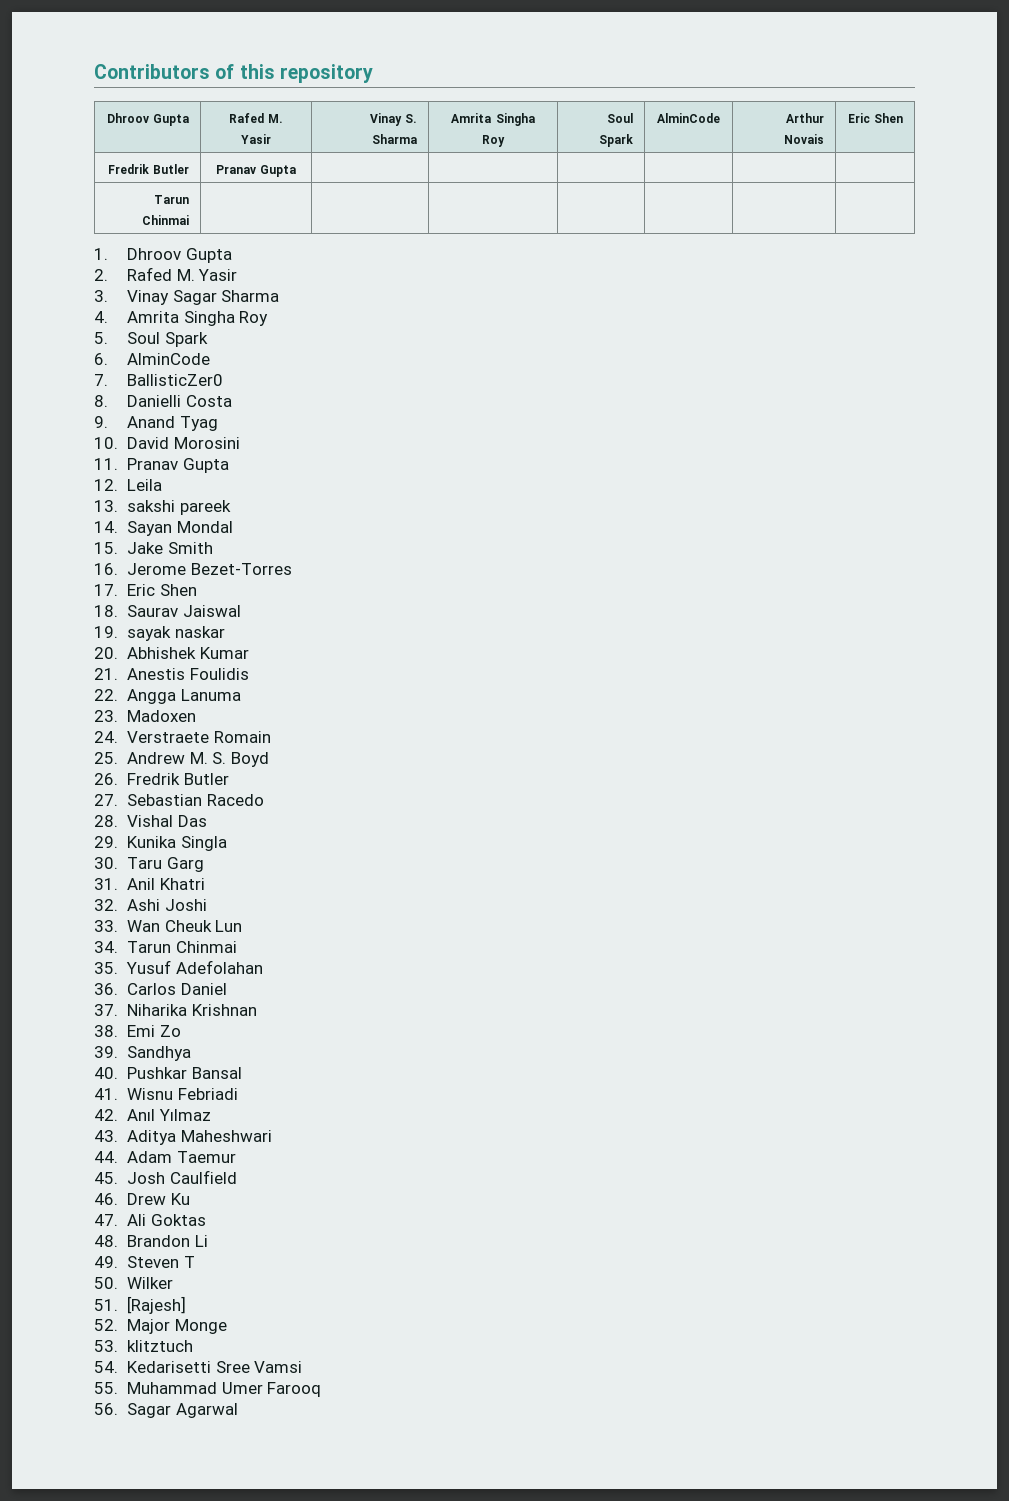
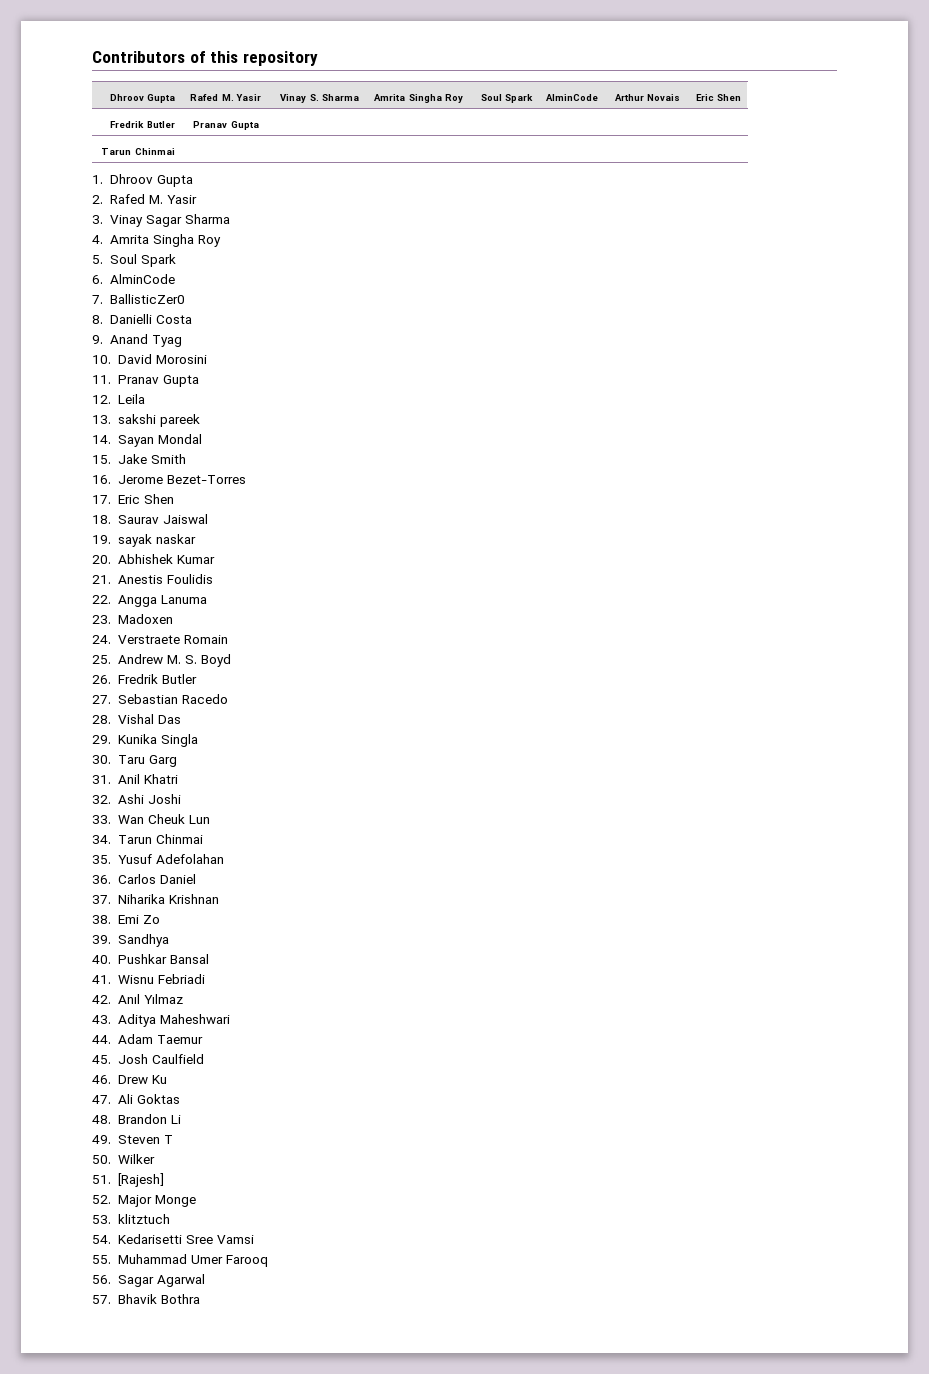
(238, 1410) none -> [92,1294,200,1304] // 57. Bhavik Bothra

